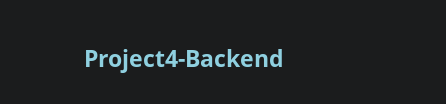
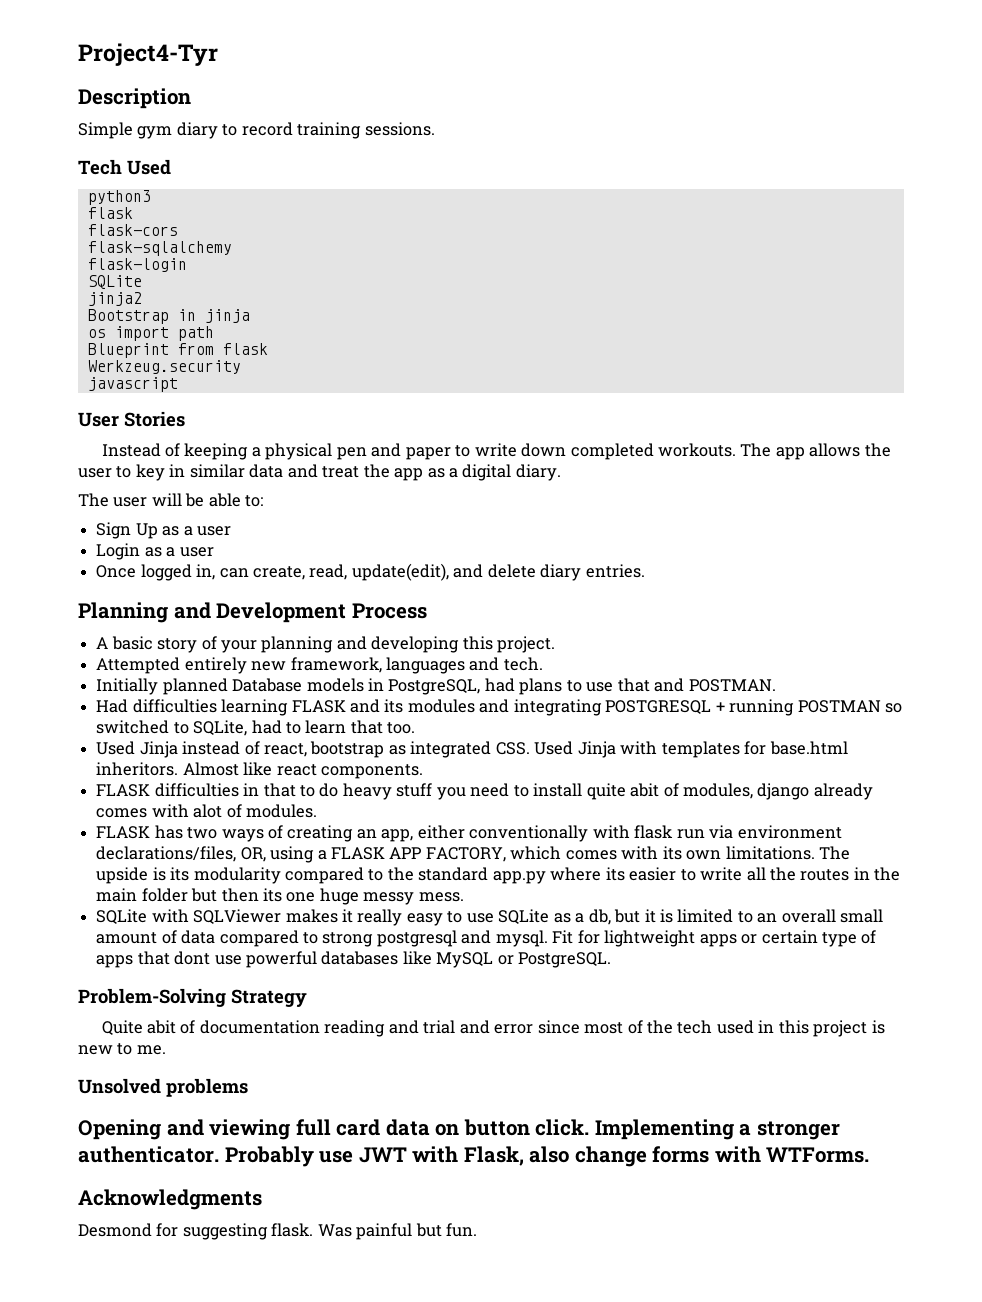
[84,49,284,73] Project4-Backend -> [78,43,218,66] [78,88,191,109] [78,122,435,139] [78,159,171,175] [87,190,151,205] [87,207,133,219] [87,224,178,236] [87,241,232,256] [87,258,187,272] [87,275,142,289] [87,292,142,306] [87,309,250,324] [87,326,214,341] [87,343,268,358] [87,360,241,374] [87,377,178,392] [78,411,185,427] [101,443,891,460] [78,464,561,481] [78,493,264,507] [96,522,231,539] [96,543,214,560] [96,563,645,581] [78,602,427,623] [96,636,556,653] [96,657,543,674] [96,678,776,695] [96,699,903,716] [96,720,416,736] [96,741,848,758] [96,762,423,779] [96,783,873,800] [96,804,317,818] [96,825,842,842] [96,846,851,863] [96,867,901,884] [96,888,464,905] [96,909,884,926] [96,930,877,947] [96,951,612,968] [78,988,307,1007] [101,1020,885,1037] [78,1043,166,1055] [78,1078,248,1097] [78,1119,840,1140] [78,1146,870,1167] [78,1189,262,1210] [78,1223,478,1240] Project4-Tyr // Description // Simple gym diary to record training sessions. // Tech Used // python3 // flask // flask-cors // flask-sqlalchemy // flask-login // SQLite // jinja2 // Bootstrap in jinja // os import path // Blueprint from flask // Werkzeug.security // javascript // User Stories // Instead of keeping a physical pen and paper to write down completed workouts. The app allows the user to key in similar data and treat the app as a digital diary. // The user will be able to: // Sign Up as a user // Login as a user // Once logged in, can create, read, update(edit), and delete diary entries. // Planning and Development Process // A basic story of your planning and developing this project. // Attempted entirely new framework, languages and tech. // Initially planned Database models in PostgreSQL, had plans to use that and POSTMAN. // Had difficulties learning FLASK and its modules and integrating POSTGRESQL + running POSTMAN so switched to SQLite, had to learn that too. // Used Jinja instead of react, bootstrap as integrated CSS. Used Jinja with templates for base.html inheritors. Almost like react components. // FLASK difficulties in that to do heavy stuff you need to install quite abit of modules, django already comes with alot of modules. // FLASK has two ways of creating an app, either conventionally with flask run via environment declarations/files, OR, using a FLASK APP FACTORY, which comes with its own limitations. The upside is its modularity compared to the standard app.py where its easier to write all the routes in the main folder but then its one huge messy mess. // SQLite with SQLViewer makes it really easy to use SQLite as a db, but it is limited to an overall small amount of data compared to strong postgresql and mysql. Fit for lightweight apps or certain type of apps that dont use powerful databases like MySQL or PostgreSQL. // Problem-Solving Strategy // Quite abit of documentation reading and trial and error since most of the tech used in this project is new to me. // Unsolved problems // Opening and viewing full card data on button click. Implementing a stronger authenticator. Probably use JWT with Flask, also change forms with WTForms. // Acknowledgments // Desmond for suggesting flask. Was painful but fun.

